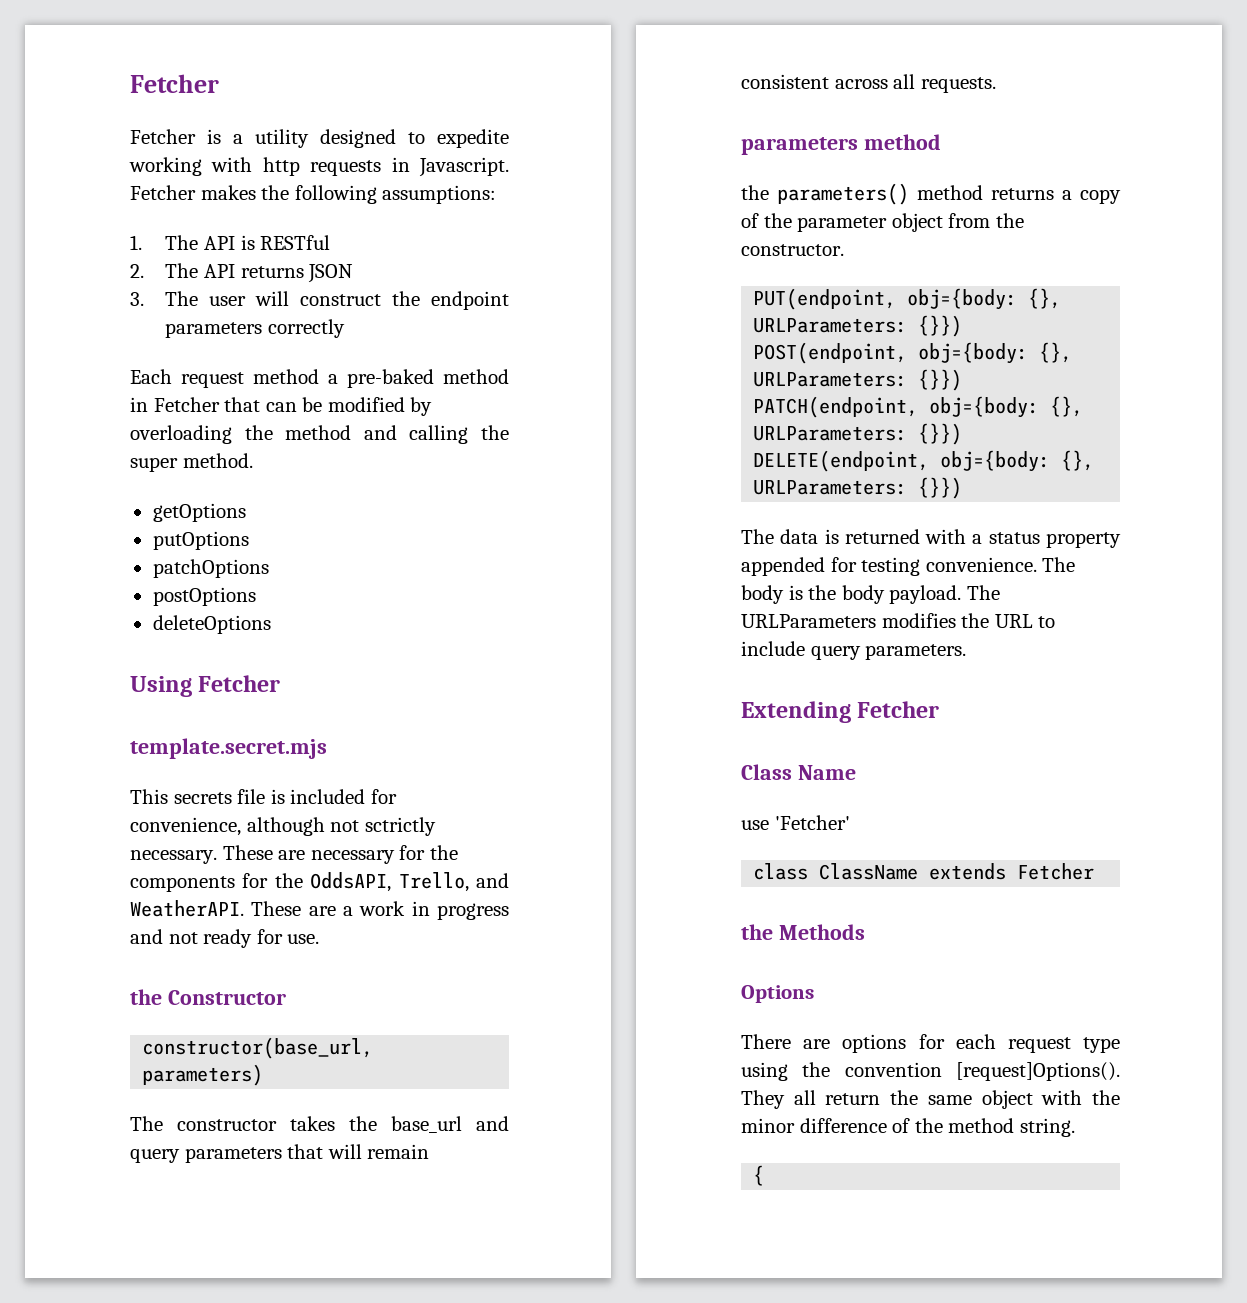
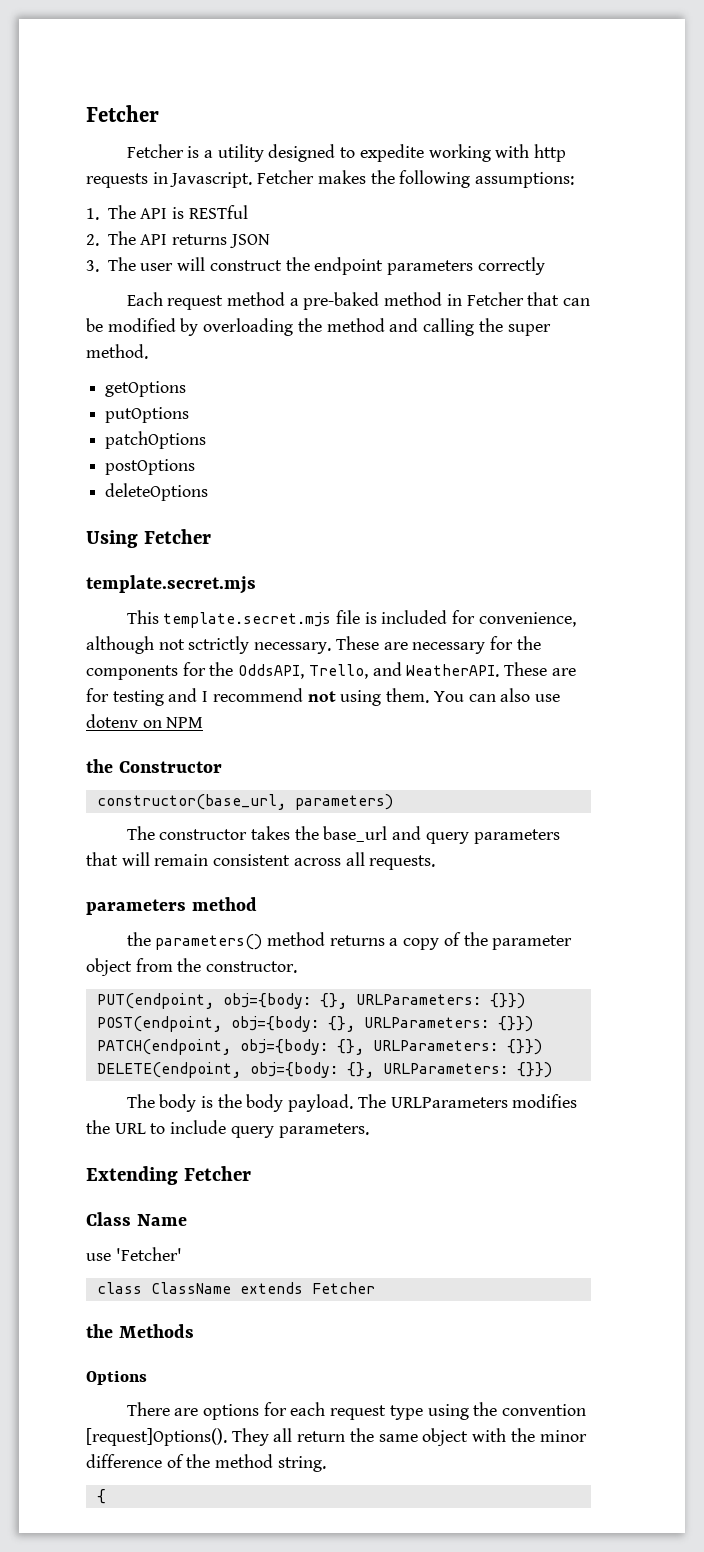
[173,792,232,804] secrets -> [163,612,332,628] template.secret.mjs
[343,901,509,920] [130,929,320,948] a work in progress and not ready for use. -> [86,688,560,706] [86,714,204,728] for testing and I recommend not using them. You can also use dotenv on NPM
[780,529,1121,548] [741,557,1076,576] data is returned with a status property appended for testing convenience. The -> (155, 1101) none

